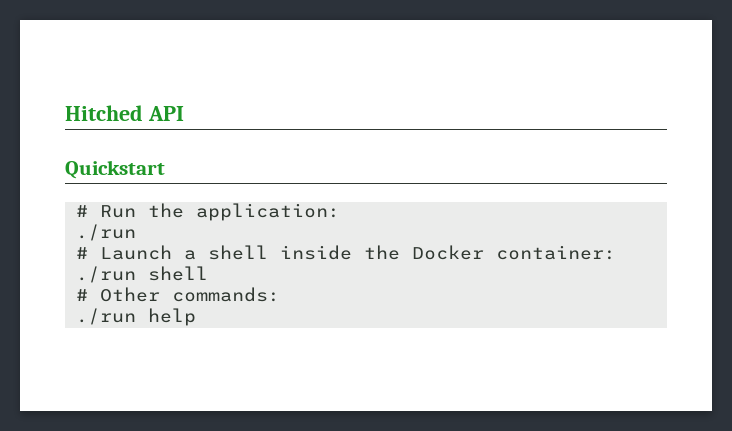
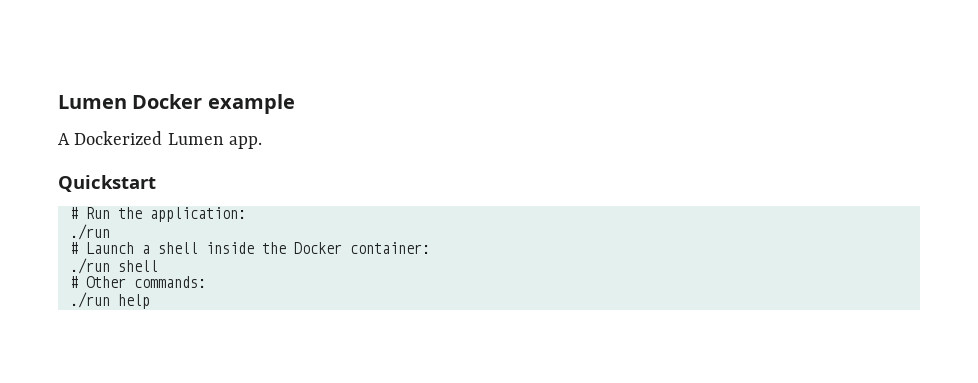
[65,105,184,121] Hitched API -> [58,94,295,114] [58,131,263,149] Lumen Docker example // A Dockerized Lumen app.

